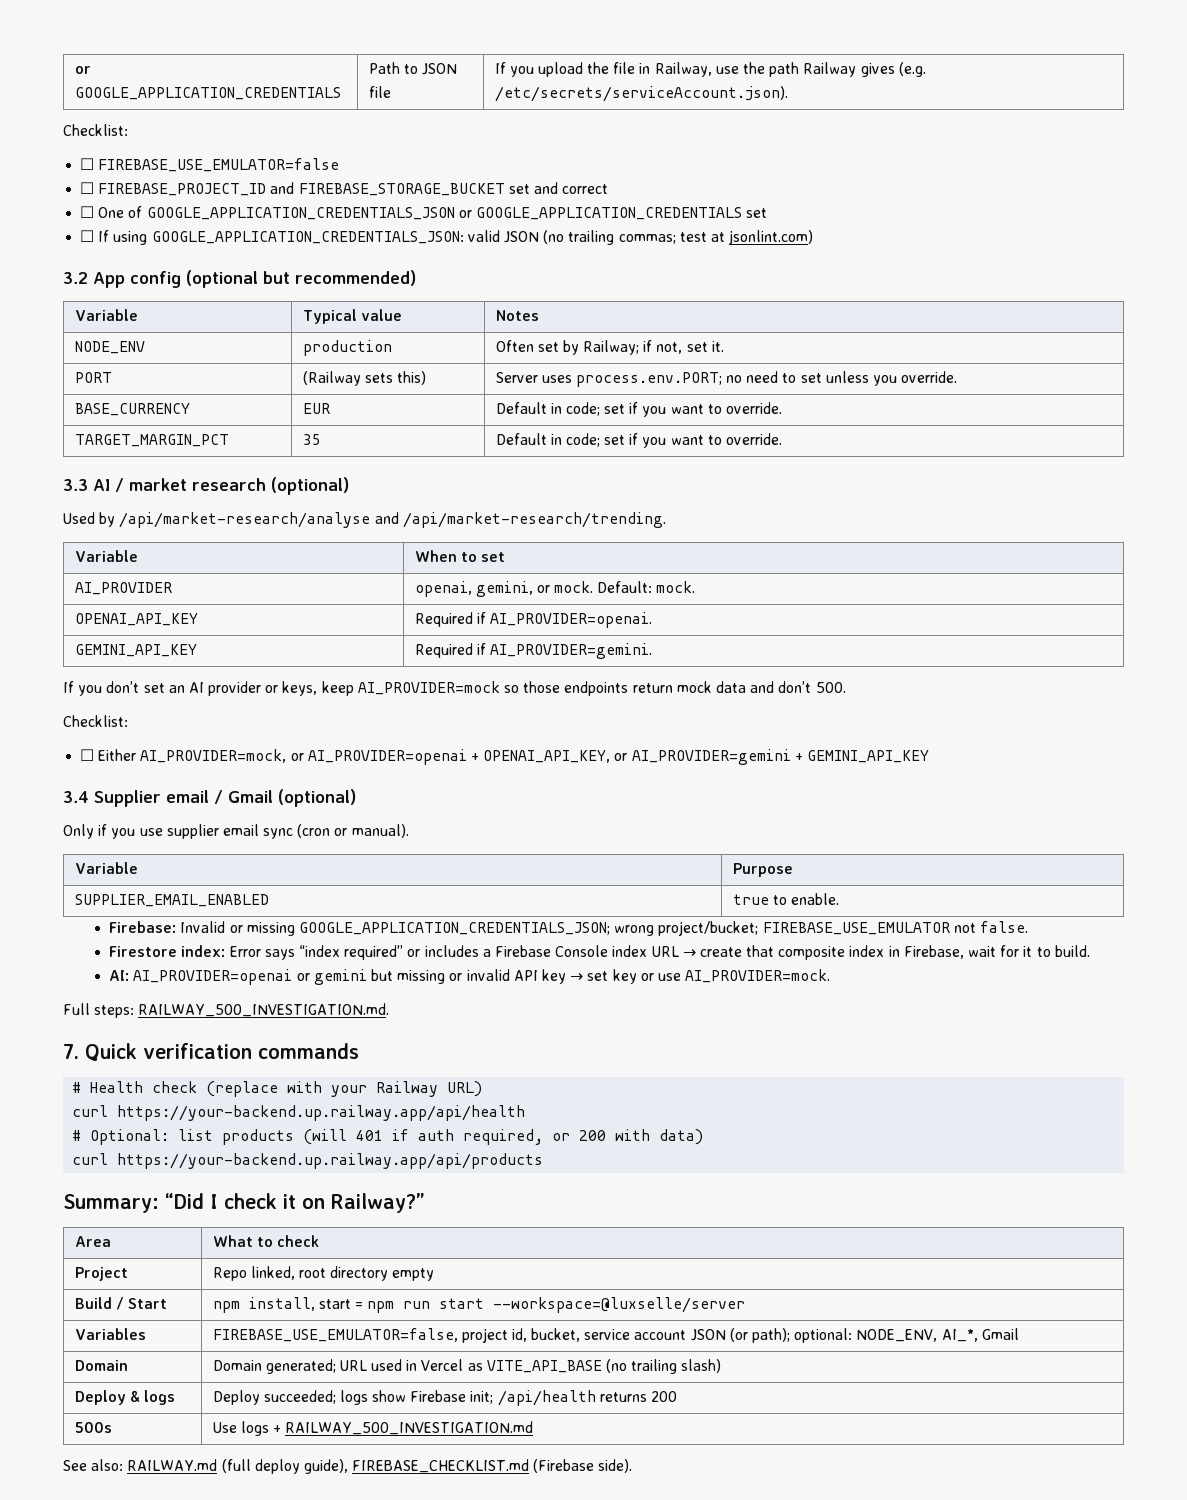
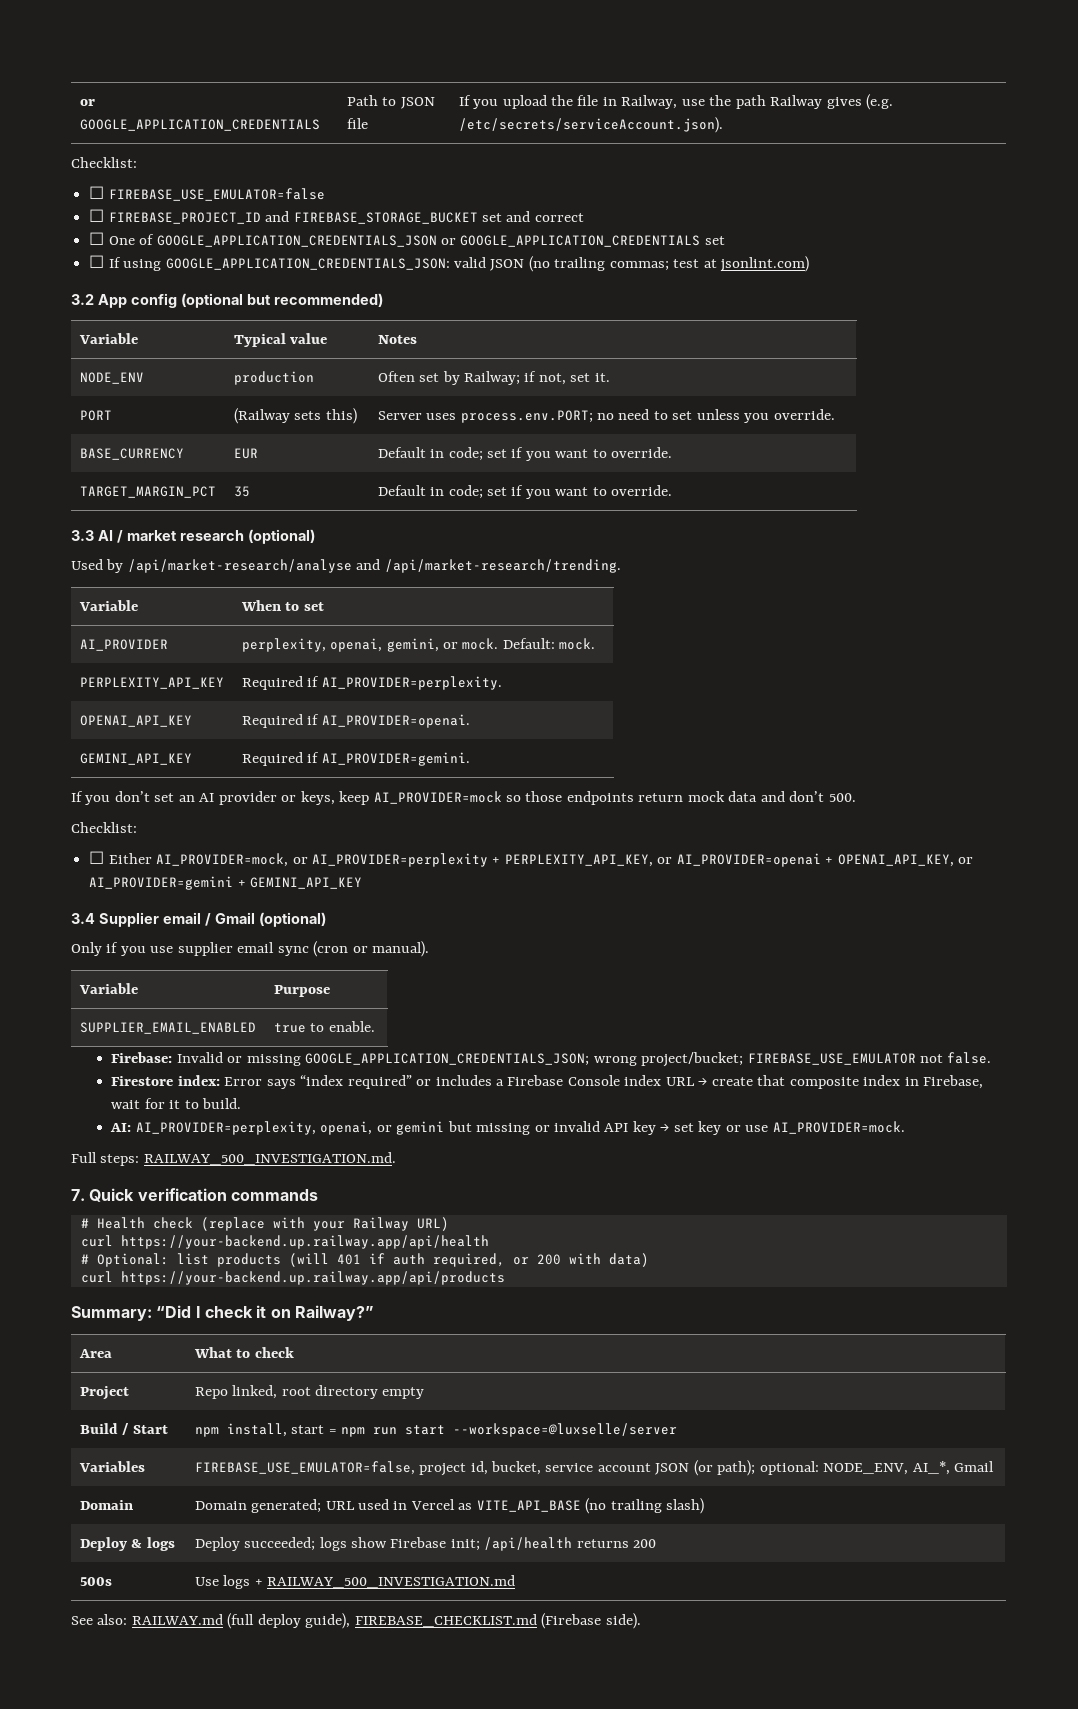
(172, 588) none -> [241,638,326,652] perplexity,
(696, 587) none -> [79,677,224,689] [241,676,502,690] // PERPLEXITY_API_KEY | Required if AI_PROVIDER=perplexity.
(304, 757) none -> [311,853,673,867] AI_PROVIDER=perplexity + PERPLEXITY_API_KEY, or
[133,969,293,985] AI_PROVIDER=openai -> [135,1121,373,1135] AI_PROVIDER=perplexity, openai,

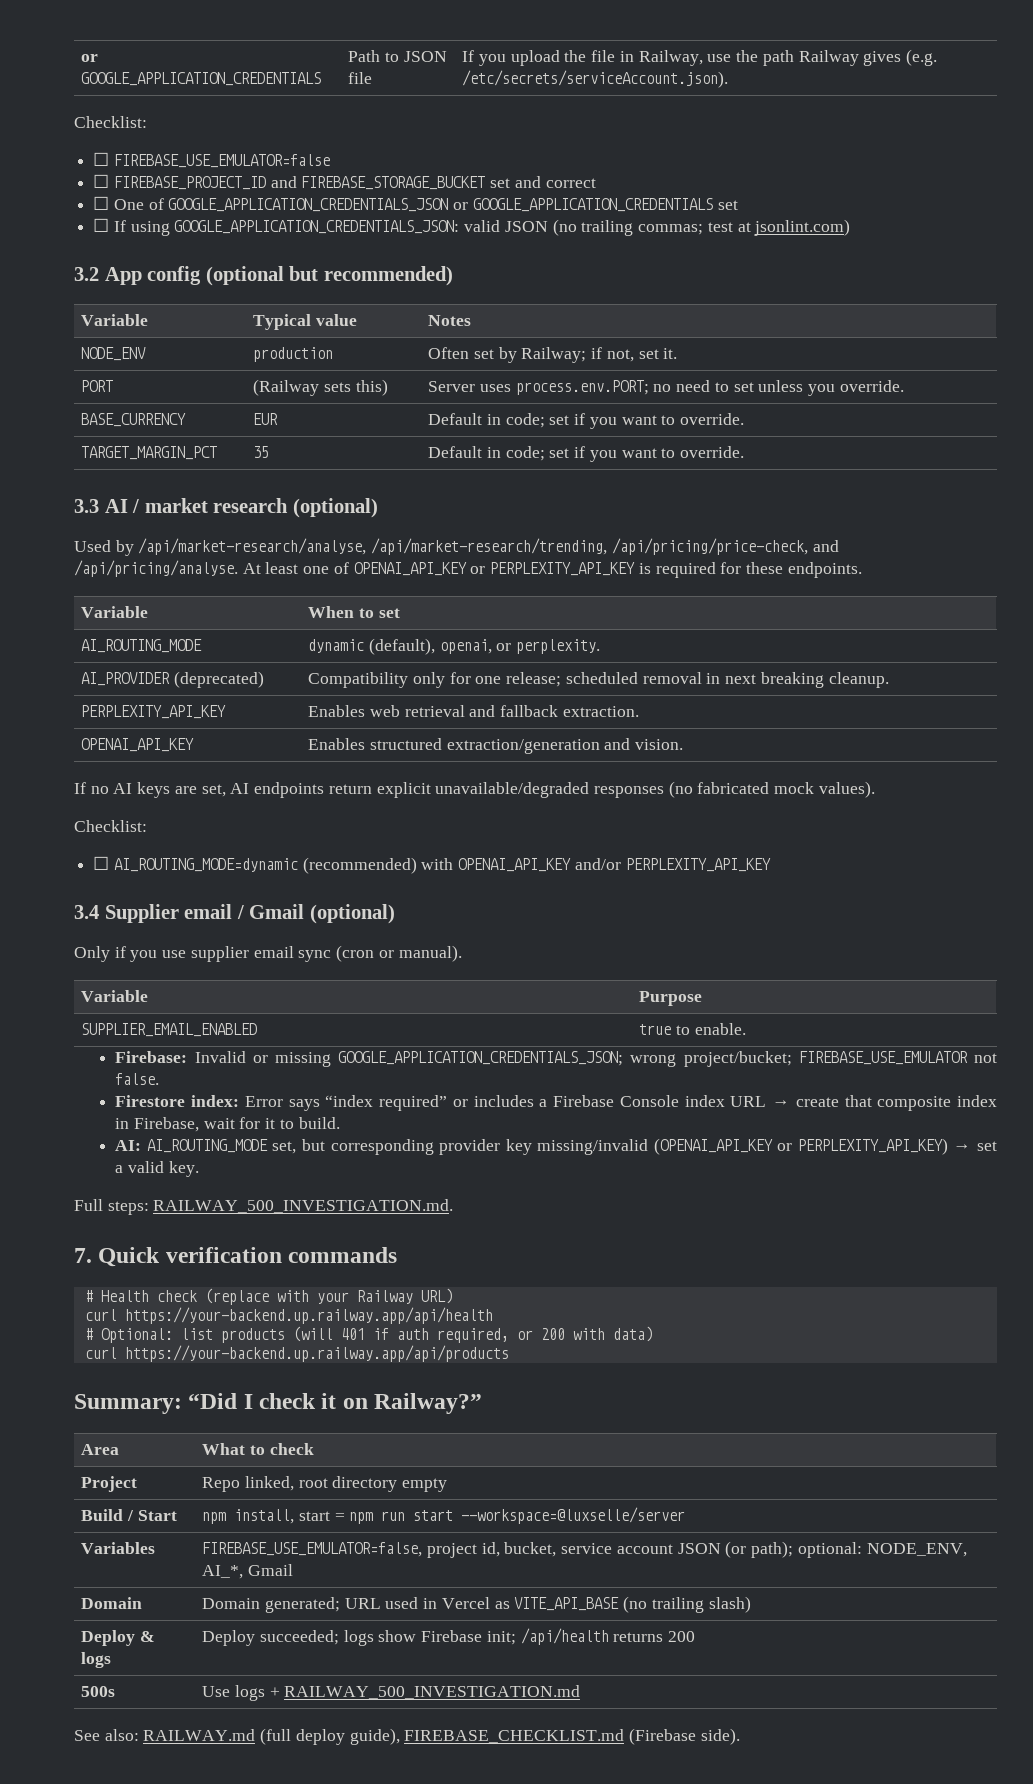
[127,559,621,573] [78,600,138,611] [240,600,324,611] [79,639,168,651] [241,638,596,652] [79,677,224,689] [241,676,502,690] [79,715,192,727] [241,714,470,728] [79,753,192,765] [241,752,470,766] [71,791,856,805] [71,822,137,833] [89,851,974,867] [89,876,363,890] /api/market-research/analyse and /api/market-research/trending. // Variable | When to set // AI_PROVIDER | perplexity, openai, gemini, or mock. Default: mock. // PERPLEXITY_API_KEY | Required if AI_PROVIDER=perplexity. // OPENAI_API_KEY | Required if AI_PROVIDER=openai. // GEMINI_API_KEY | Required if AI_PROVIDER=gemini. // If you don’t set an AI provider or keys, keep AI_PROVIDER=mock so those endpoints return mock data and don’t 500. // Checklist: // ☐ Either AI_PROVIDER=mock, or AI_PROVIDER=perplexity + PERPLEXITY_API_KEY, or AI_PROVIDER=openai + OPENAI_API_KEY, or AI_PROVIDER=gemini + GEMINI_API_KEY -> [138,538,839,555] [74,560,862,578] [81,606,149,618] [308,606,400,618] [81,639,203,653] [308,638,601,655] [81,671,264,688] [308,672,889,688] [81,705,227,719] [308,705,639,717] [81,738,195,752] [308,738,684,754] [74,781,875,798] [74,820,147,832] [93,856,771,874] /api/market-research/analyse, /api/market-research/trending, /api/pricing/price-check, and /api/pricing/analyse. At least one of OPENAI_API_KEY or PERPLEXITY_API_KEY is required for these endpoints. // Variable | When to set // AI_ROUTING_MODE | dynamic (default), openai, or perplexity. // AI_PROVIDER (deprecated) | Compatibility only for one release; scheduled removal in next breaking cleanup. // PERPLEXITY_API_KEY | Enables web retrieval and fallback extraction. // OPENAI_API_KEY | Enables structured extraction/generation and vision. // If no AI keys are set, AI endpoints return explicit unavailable/degraded responses (no fabricated mock values). // Checklist: // ☐ AI_ROUTING_MODE=dynamic (recommended) with OPENAI_API_KEY and/or PERPLEXITY_API_KEY
[135,1121,905,1135] AI_PROVIDER=perplexity, openai, or gemini but missing or invalid API key → set key or use AI_PROVIDER=mock. -> [146,1138,997,1155] [115,1161,199,1177] AI_ROUTING_MODE set, but corresponding provider key missing/invalid (OPENAI_API_KEY or PERPLEXITY_API_KEY) → set a valid key.

